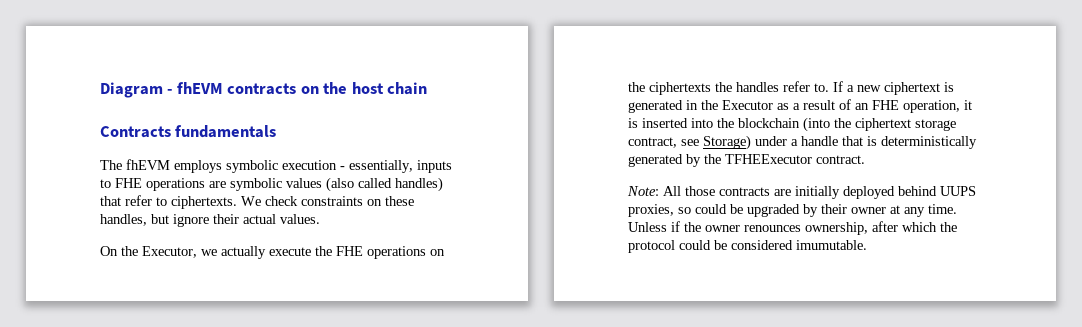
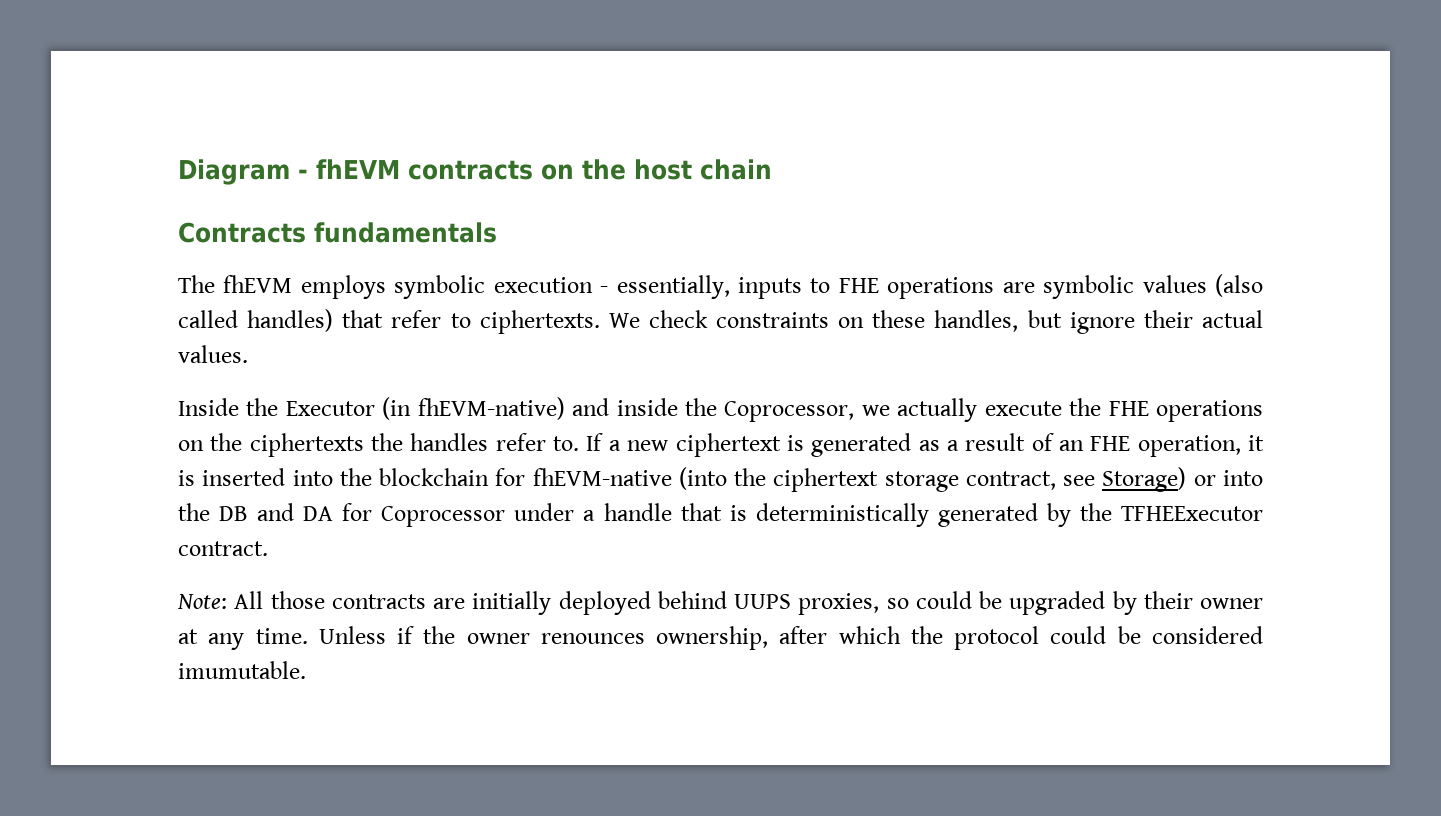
[100,246,197,258] On the Executor, -> [178,397,855,422] Inside the Executor (in fhEVM-native) and inside the Coprocessor,
[686,100,773,110] in the Executor -> (912, 445) none
(800, 123) none -> [495,468,672,486] for fhEVM-native
(751, 142) none -> [1193,470,1263,486] [178,503,506,527] or into the DB and DA for Coprocessor

